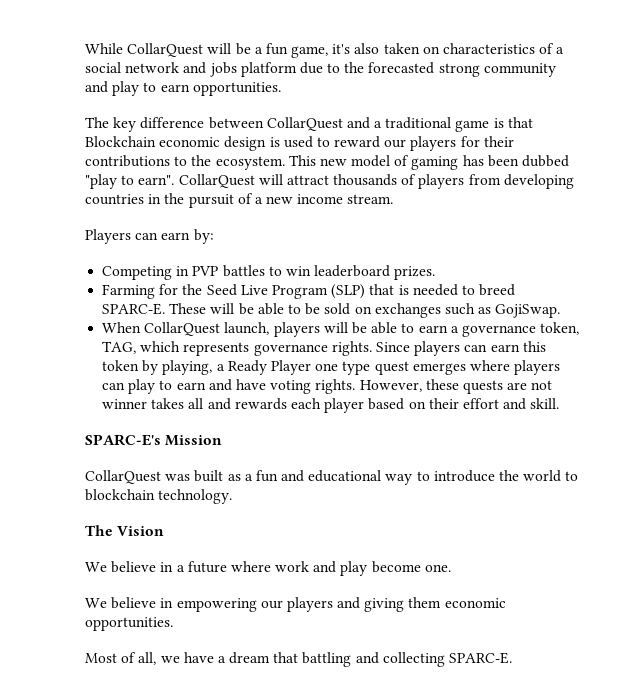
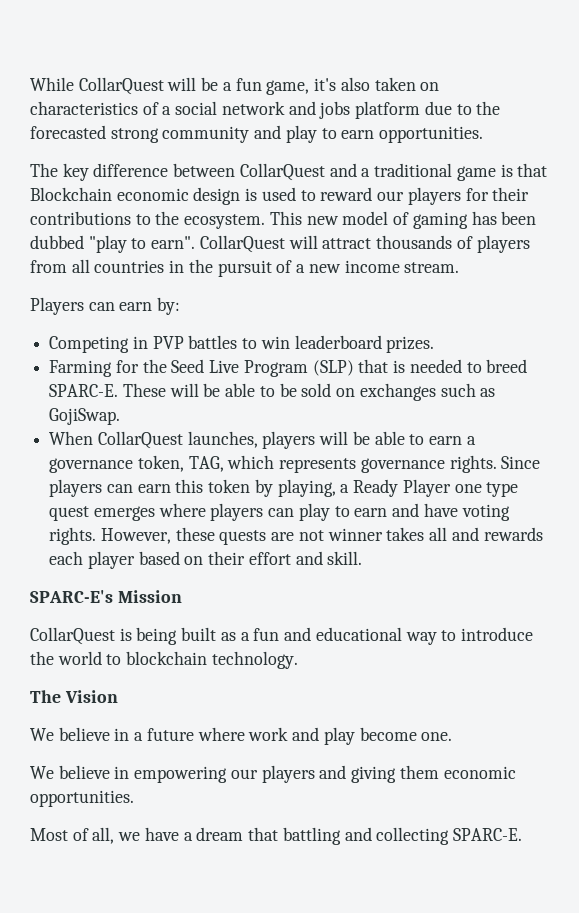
[503,174,574,189] developing -> [71,259,90,273] all
[224,322,270,335] launch, -> [187,431,258,448] launches,
[165,474,191,481] was -> [119,627,178,645] is being

